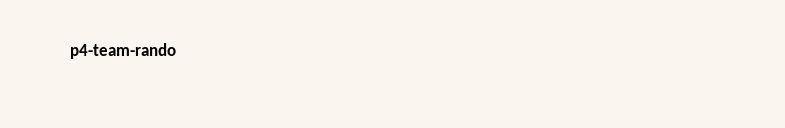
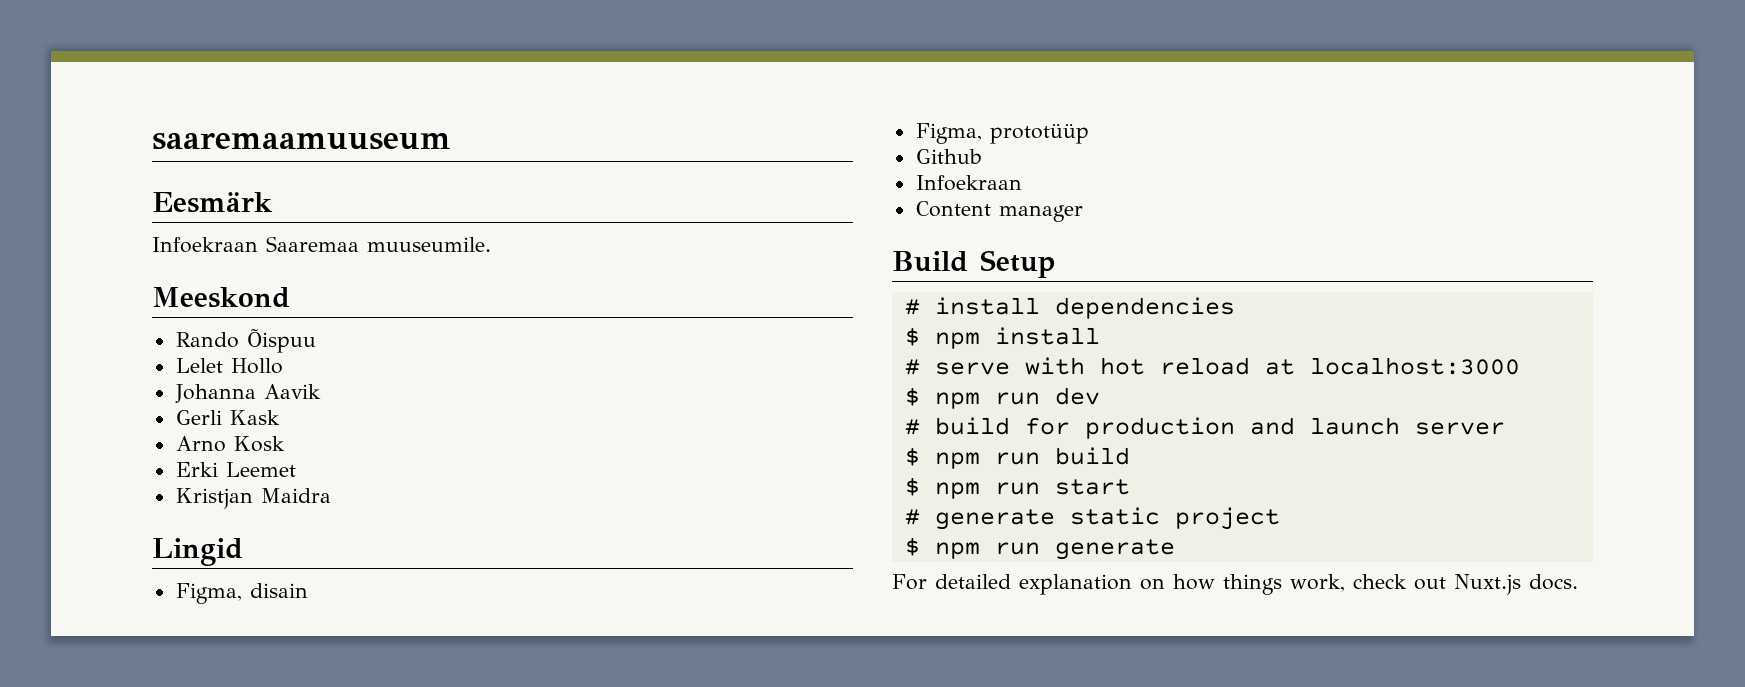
[70,43,176,59] p4-team-rando -> [152,132,451,150] [152,192,273,213] [152,236,491,253] [152,287,290,308] [175,329,316,353] [175,358,283,374] [174,384,321,403] [175,410,280,425] [175,436,285,452] [175,462,296,477] [175,488,331,509] [152,538,243,566] [175,583,308,604] [915,123,1089,144] [915,149,982,164] [915,175,1022,191] [915,201,1083,222] [892,250,1055,278] [904,297,1235,319] [904,327,1100,349] [904,357,1520,375] [904,387,1100,409] [904,417,1505,439] [904,447,1130,469] [904,477,1130,499] [904,507,1280,530] [904,537,1175,560] [892,574,1578,595] saaremaamuuseum // Eesmärk // Infoekraan Saaremaa muuseumile. // Meeskond // Rando Õispuu // Lelet Hollo // Johanna Aavik // Gerli Kask // Arno Kosk // Erki Leemet // Kristjan Maidra // Lingid // Figma, disain // Figma, prototüüp // Github // Infoekraan // Content manager // Build Setup // # install dependencies // $ npm install // # serve with hot reload at localhost:3000 // $ npm run dev // # build for production and launch server // $ npm run build // $ npm run start // # generate static project // $ npm run generate // For detailed explanation on how things work, check out Nuxt.js docs.

